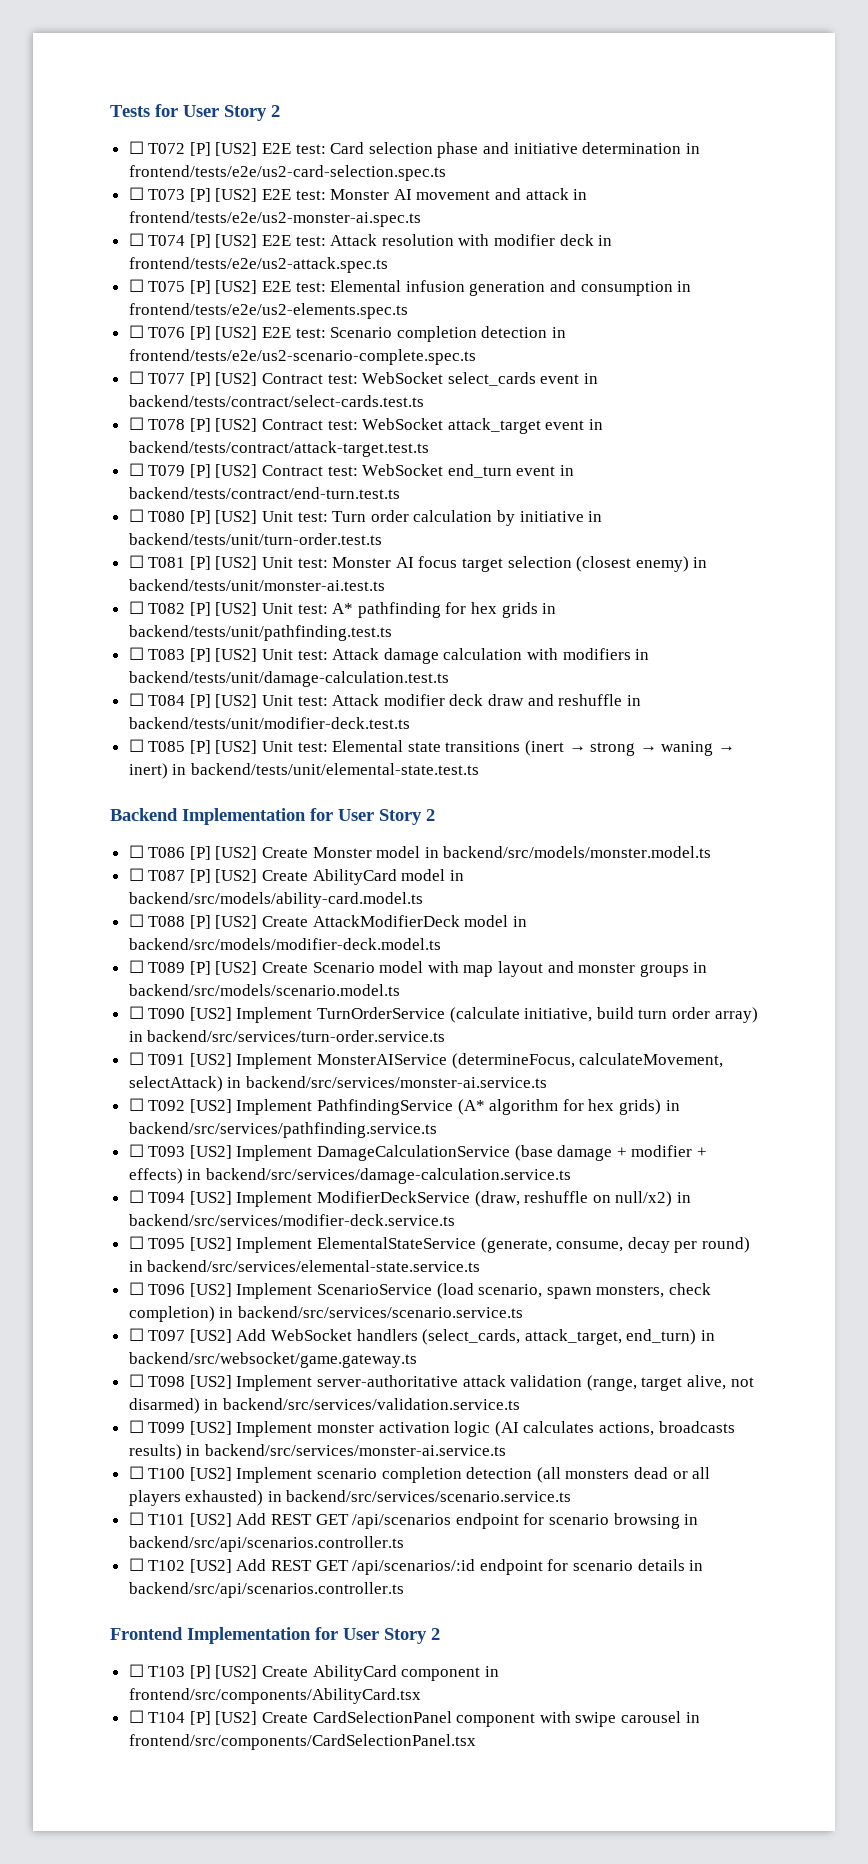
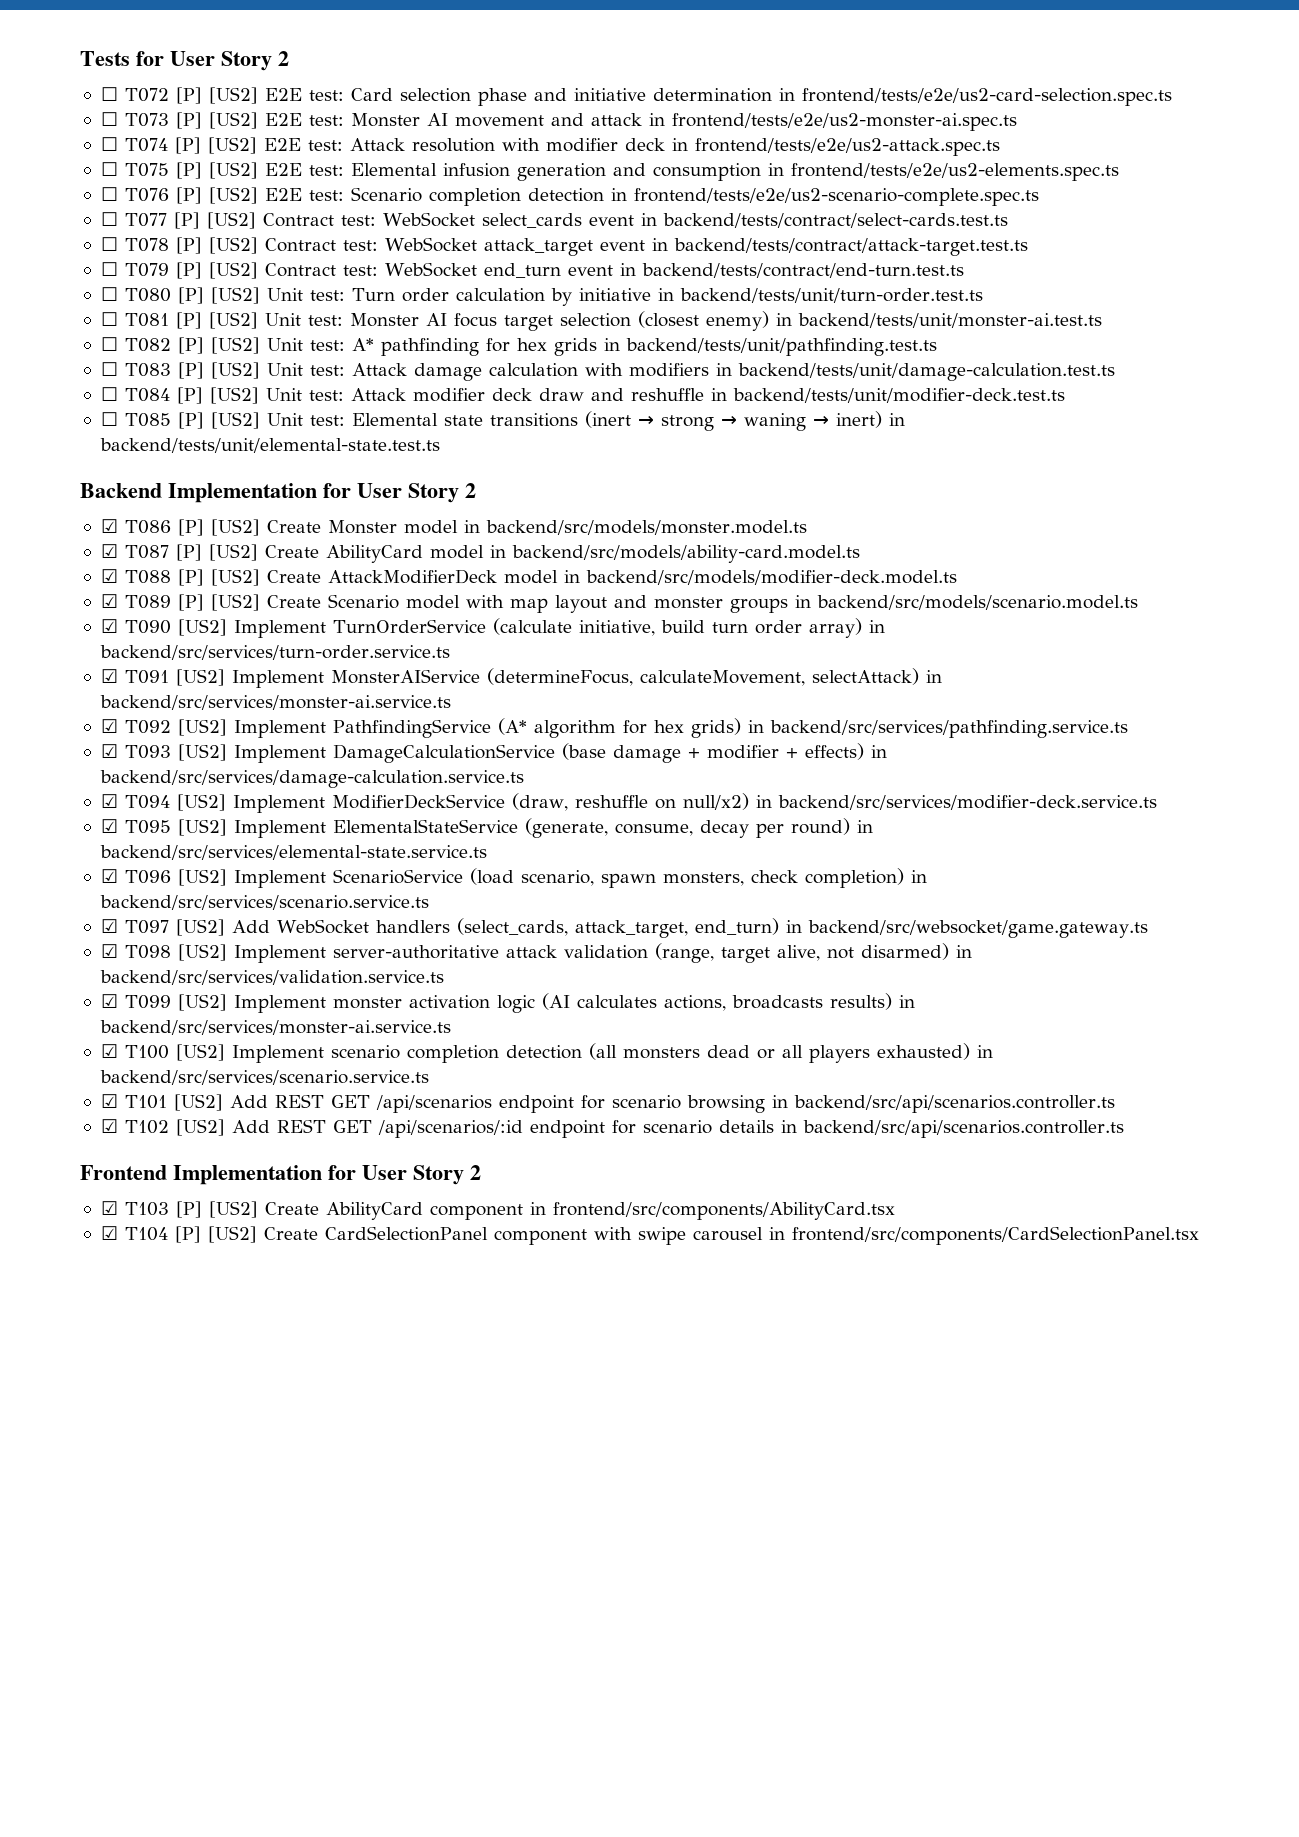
[128,845,144,858] ☐ -> [100,519,118,533] ☑
[128,868,144,881] ☐ -> [100,544,118,558] ☑
[128,914,144,927] ☐ -> [100,569,118,583] ☑
[128,960,144,973] ☐ -> [100,594,118,608] ☑
[128,1006,144,1019] ☐ -> [100,619,118,633] ☑
[128,1052,144,1065] ☐ -> [100,669,118,683] ☑
[128,1098,144,1111] ☐ -> [100,719,118,733] ☑
[128,1144,144,1157] ☐ -> [100,744,118,758] ☑
[128,1190,144,1203] ☐ -> [100,794,118,808] ☑
[128,1236,144,1249] ☐ -> [100,819,118,833] ☑
[128,1282,144,1295] ☐ -> [100,869,118,883] ☑
[128,1328,144,1341] ☐ -> [100,919,118,933] ☑
[128,1374,144,1387] ☐ -> [100,944,118,958] ☑
[128,1420,144,1433] ☐ -> [100,994,118,1008] ☑
[128,1466,144,1479] ☐ -> [100,1044,118,1058] ☑
[128,1512,144,1525] ☐ -> [100,1094,118,1108] ☑
[128,1558,144,1571] ☐ -> [100,1119,118,1133] ☑
[128,1664,144,1677] ☐ -> [100,1201,118,1215] ☑
[128,1710,144,1723] ☐ -> [100,1226,118,1240] ☑

